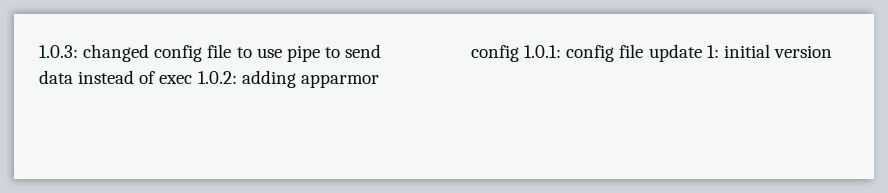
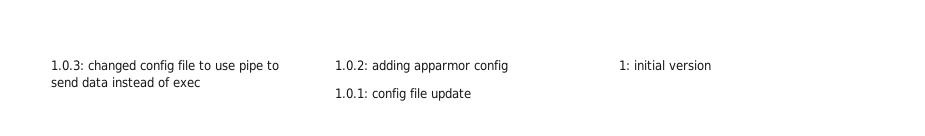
(193, 79) none -> (200, 83) //
(519, 53) none -> (508, 66) //
(702, 53) none -> (471, 94) //

